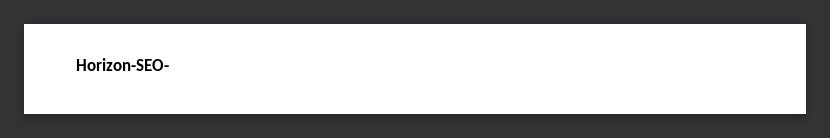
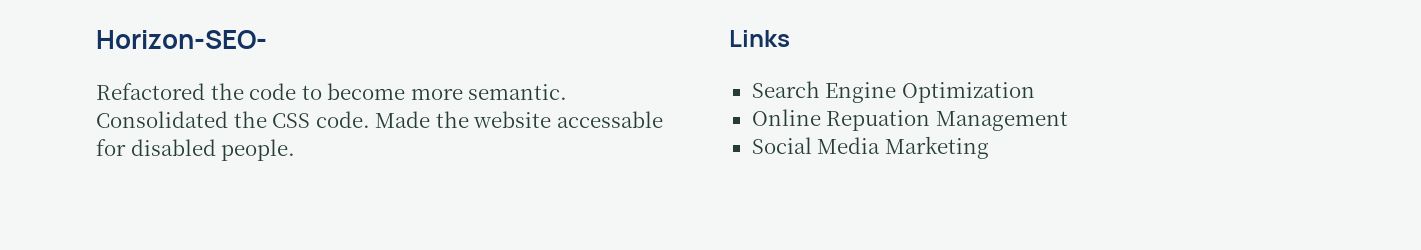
(169, 64) none -> [96,83,568,100] [96,111,663,128] [96,139,296,161] [729,30,790,47] [751,81,1035,103] [751,109,1068,131] [751,136,989,159] // Refactored the code to become more semantic. Consolidated the CSS code. Made the website accessable for disabled people. // Links // Search Engine Optimization // Online Repuation Management // Social Media Marketing

